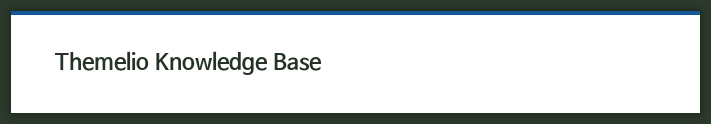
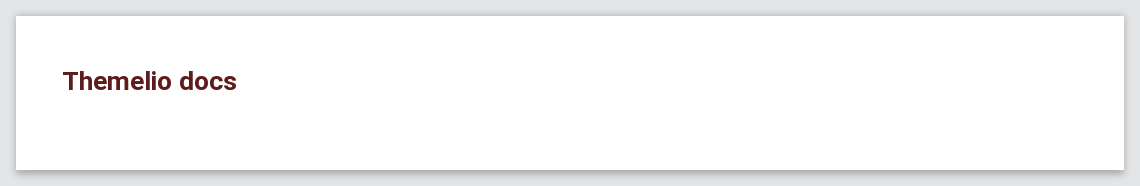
[154,51,322,75] Knowledge Base -> [179,71,238,90] docs

